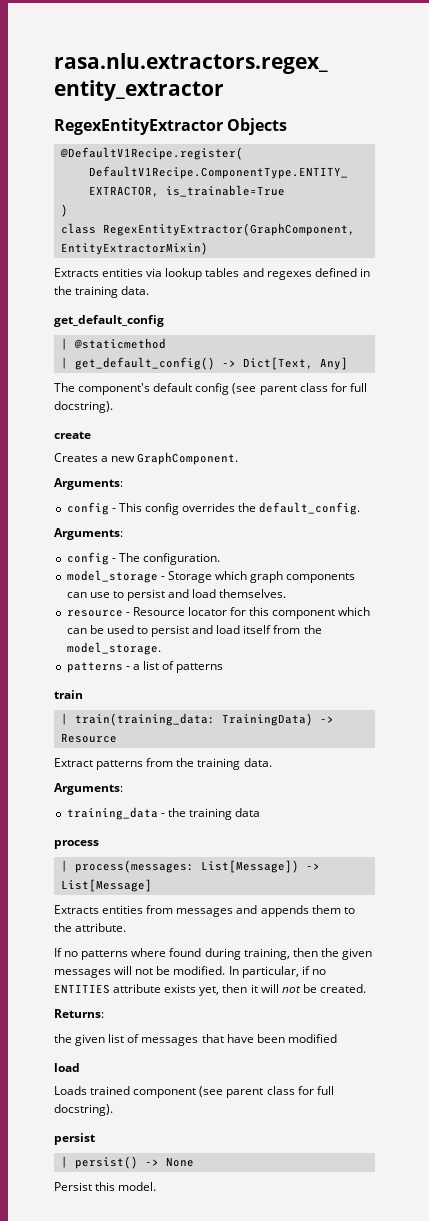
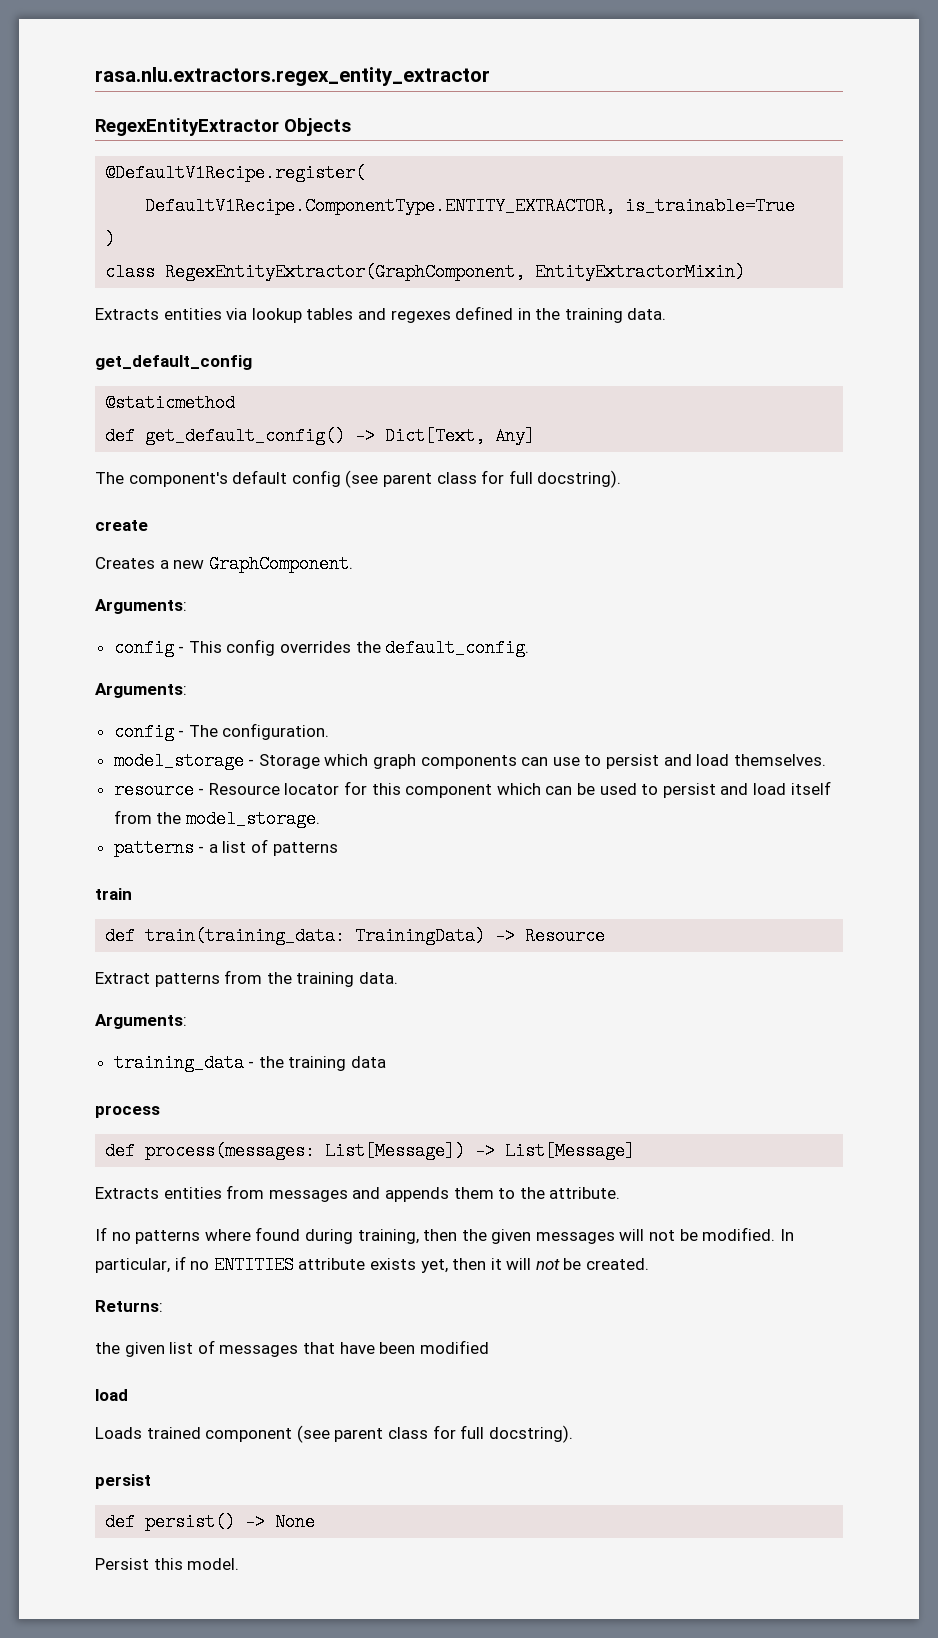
[60,338,68,350] | -> (252, 362) none
[60,357,68,369] | -> [105,427,136,445] def
[60,713,68,725] | -> [105,927,136,945] def
[60,860,68,872] | -> [105,1142,136,1160] def
[60,1156,68,1168] | -> [105,1513,136,1531] def

